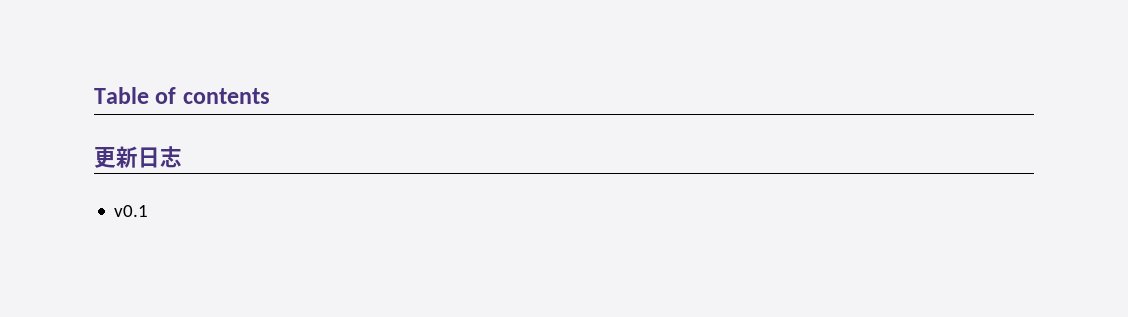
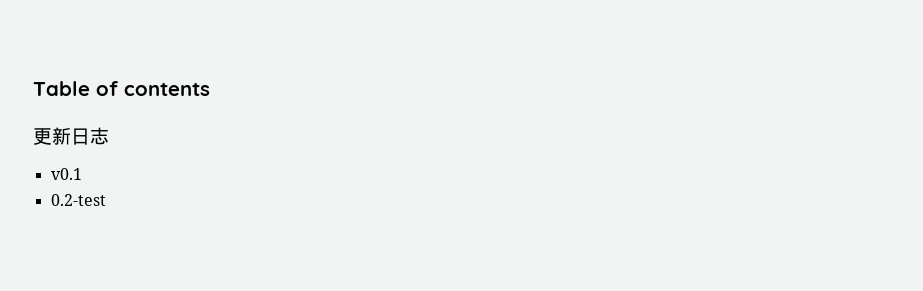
(149, 211) none -> [50,194,106,206] // 0.2-test

